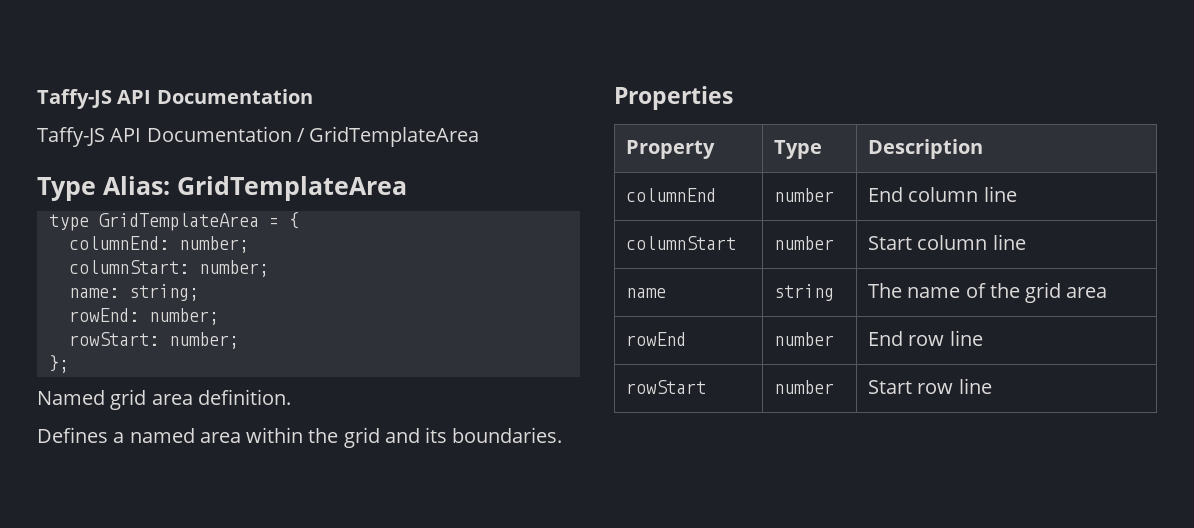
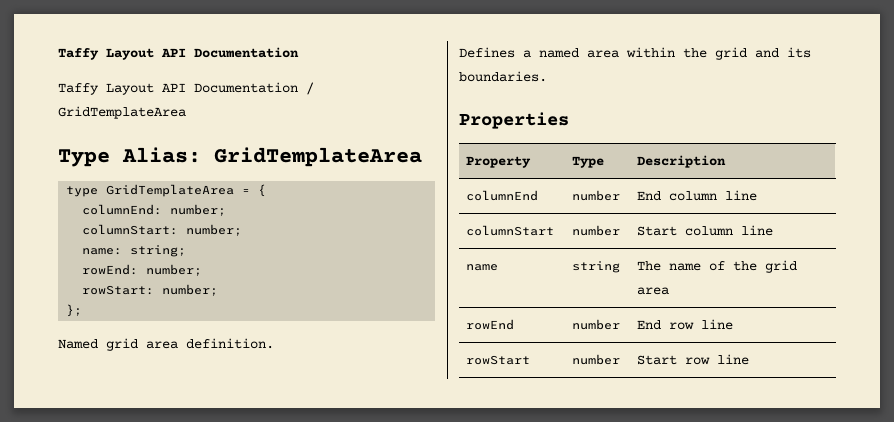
[37,89,112,109] Taffy-JS -> [58,48,154,60] Taffy Layout
[37,127,105,147] Taffy-JS -> [58,83,154,95] Taffy Layout

